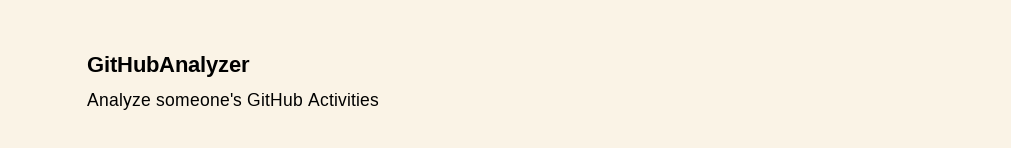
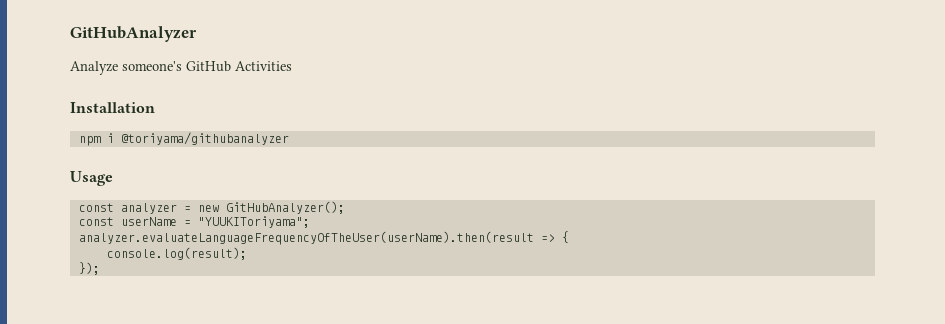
(379, 99) none -> [70,102,155,113] [78,132,289,146] [70,171,113,186] [78,201,345,214] [78,216,310,228] [78,231,569,245] [106,247,247,260] [78,262,100,275] // Installation // npm i @toriyama/githubanalyzer // Usage // const analyzer = new GitHubAnalyzer(); // const userName = "YUUKIToriyama"; // analyzer.evaluateLanguageFrequencyOfTheUser(userName).then(result => { // console.log(result); // });

